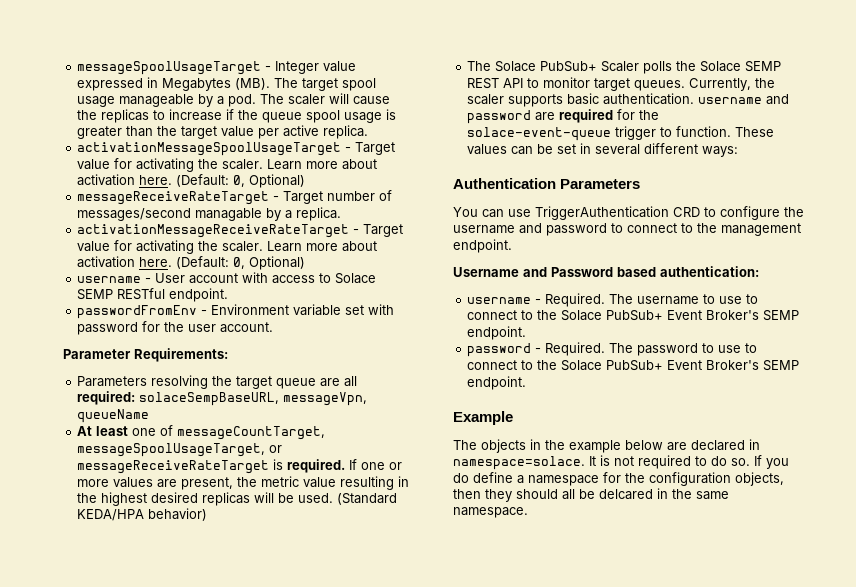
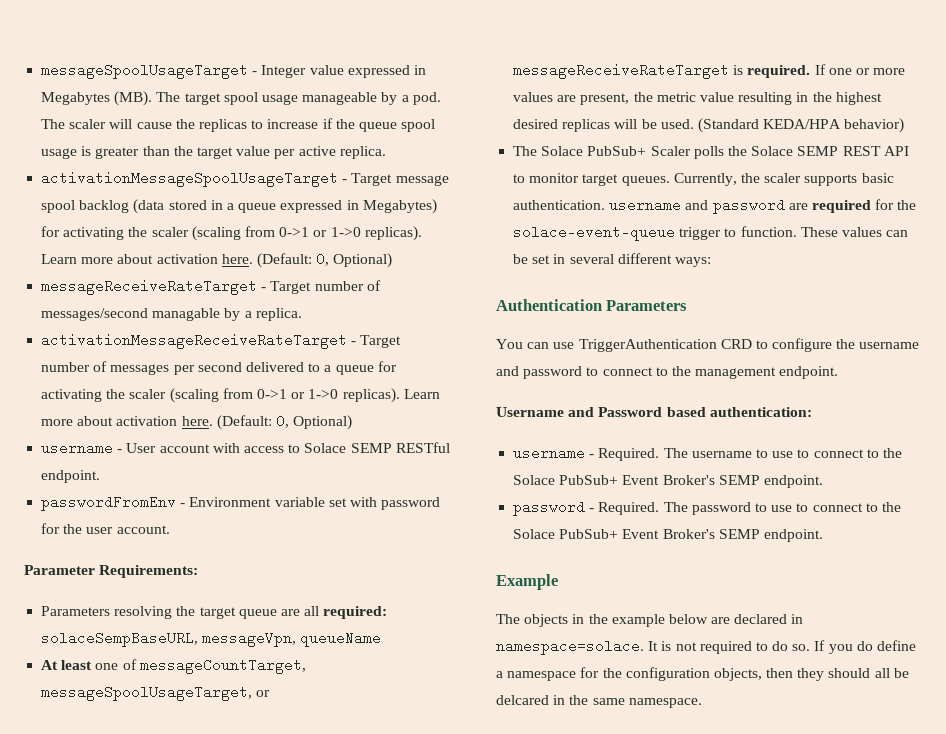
[77,158,264,172] value for activating the scaler. -> [395,175,449,186] [41,199,437,214] [41,226,422,241] message spool backlog (data stored in a queue expressed in Megabytes) for activating the scaler (scaling from 0->1 or 1->0 replicas).
[77,240,264,254] value for activating the scaler. -> [41,361,397,375] [41,388,400,403] number of messages per second delivered to a queue for activating the scaler (scaling from 0->1 or 1->0 replicas).

